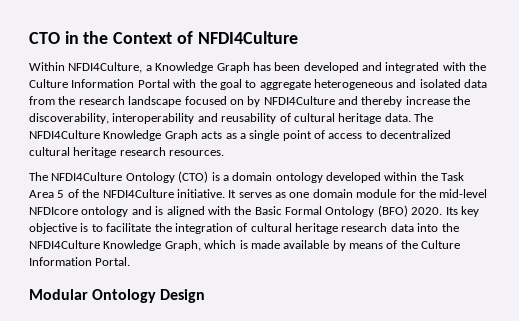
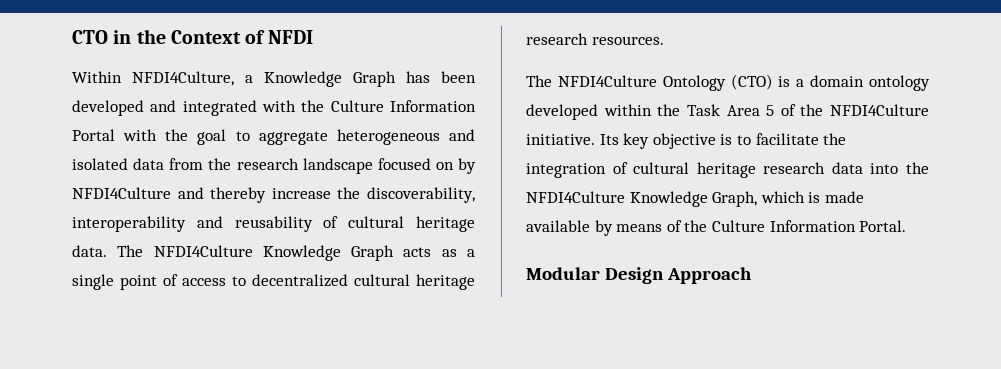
[197,31,298,44] NFDI4Culture -> [268,30,314,44] NFDI
[228,189,488,198] [29,205,443,217] It serves as one domain module for the mid-level NFDIcore ontology and is aligned with the Basic Formal Ontology (BFO) 2020. -> (595, 139) none
[92,289,206,303] Ontology Design -> [604,267,752,284] Design Approach

